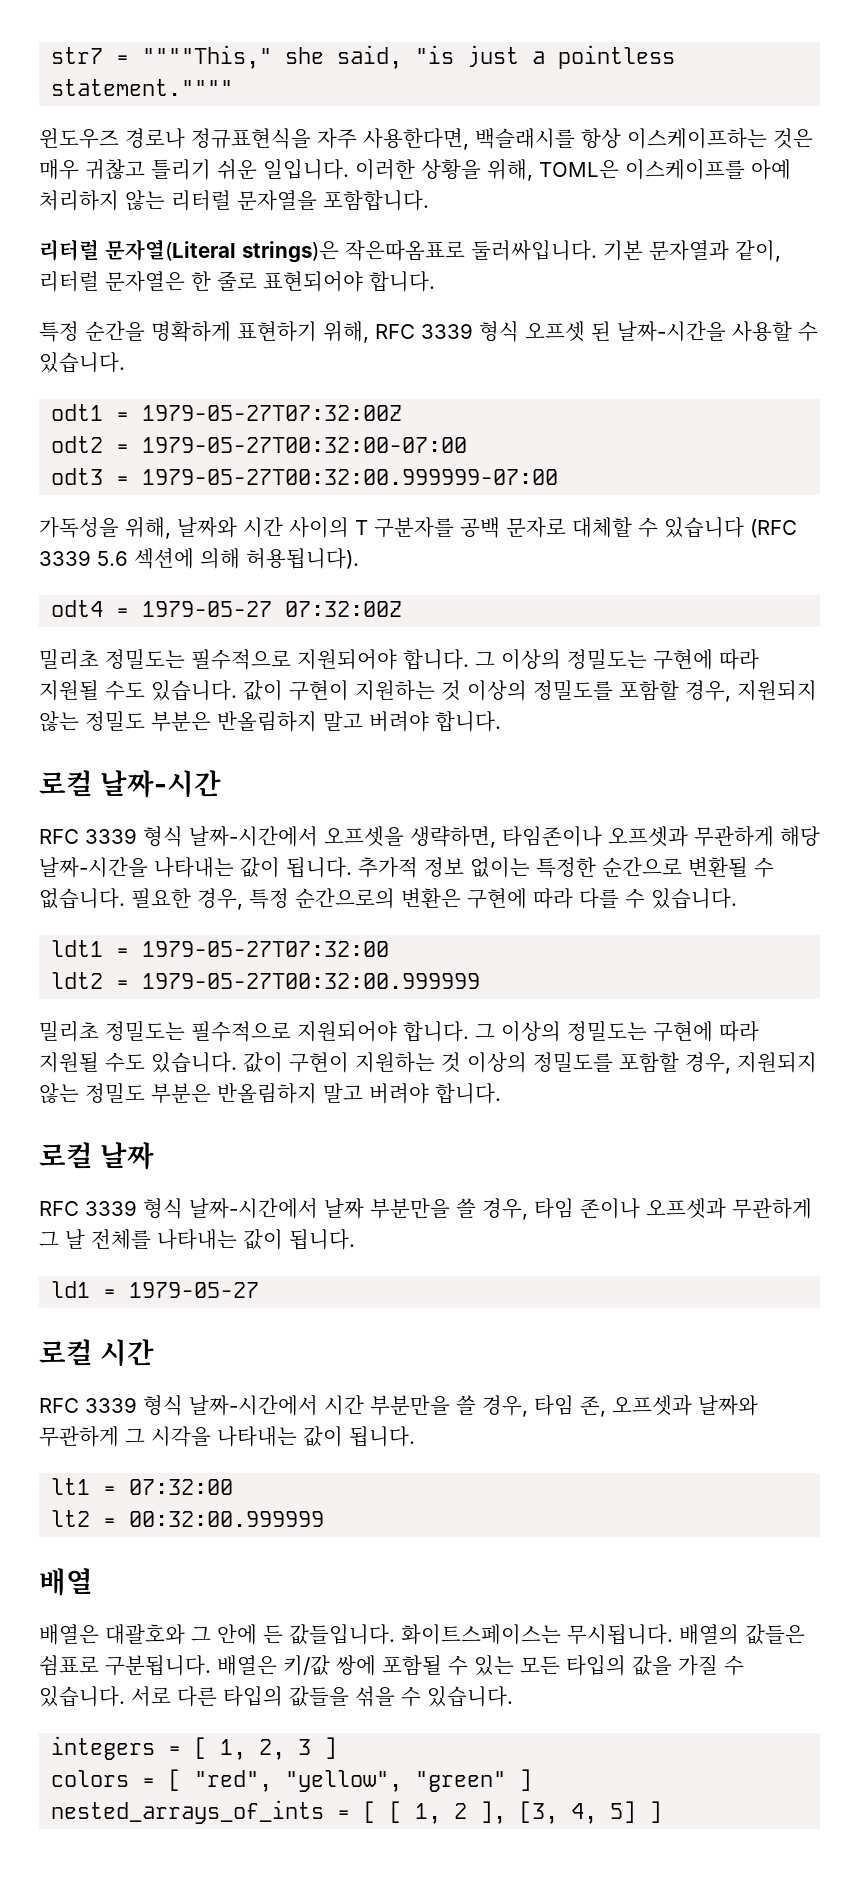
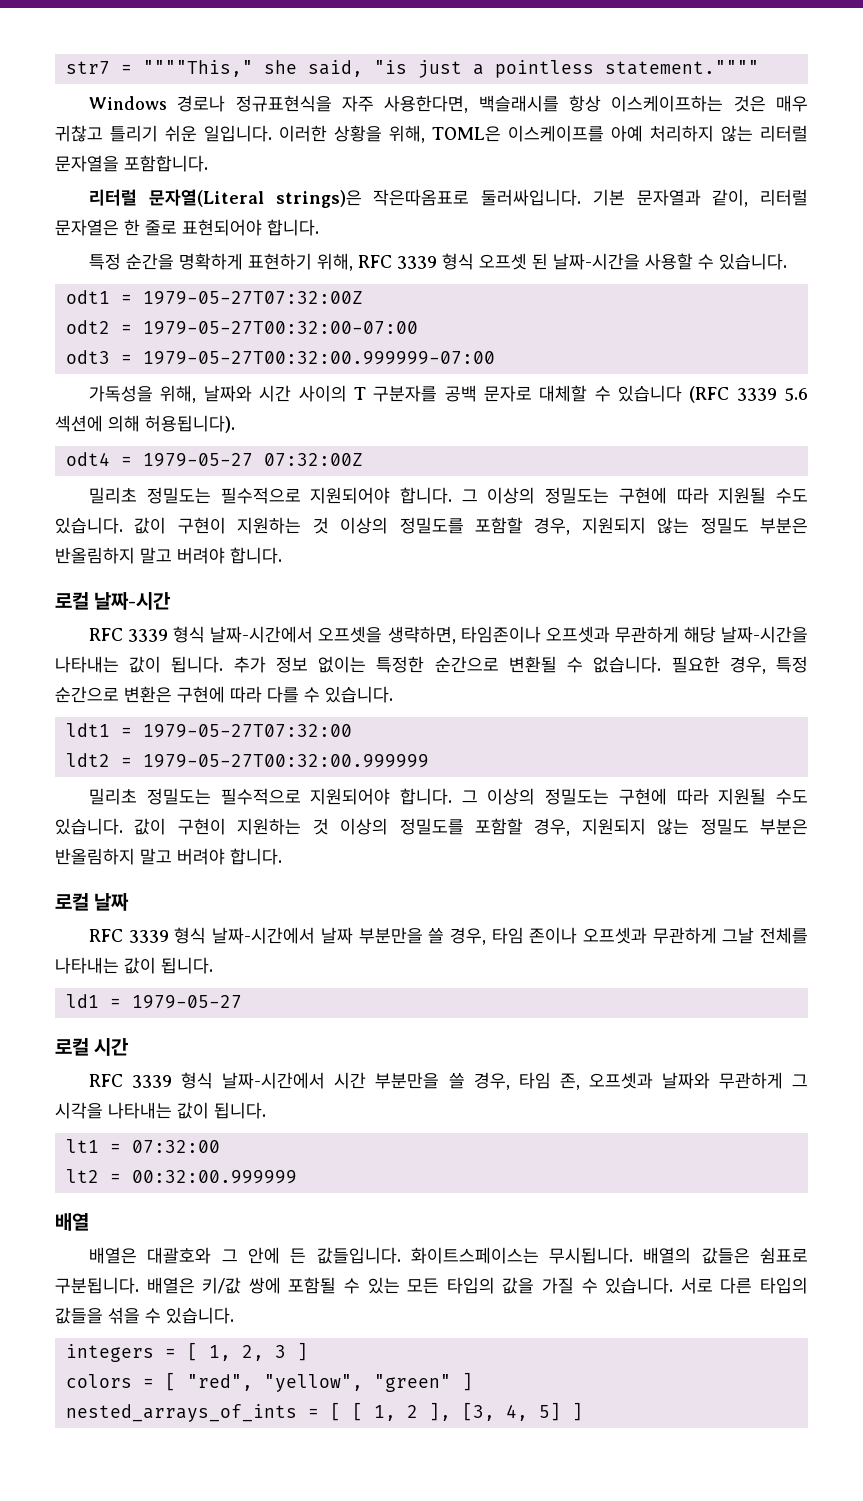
[39,128,119,149] 윈도우즈 -> [89,96,168,110] Windows
[358,857,418,878] 추가적 -> [233,656,266,673] 추가
[295,888,395,909] 순간으로의 -> [55,686,119,703] 순간으로
[39,1229,85,1249] 그 날 -> [722,927,755,944] 그날

